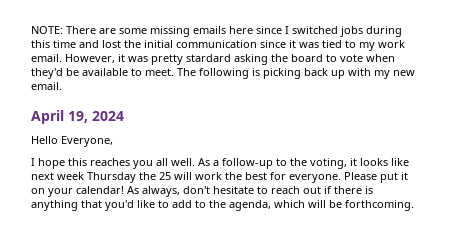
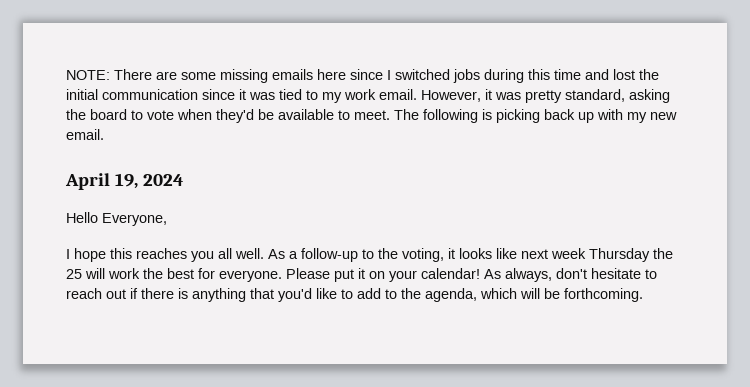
[186,54,231,62] stardard -> [565,89,625,102] standard,

